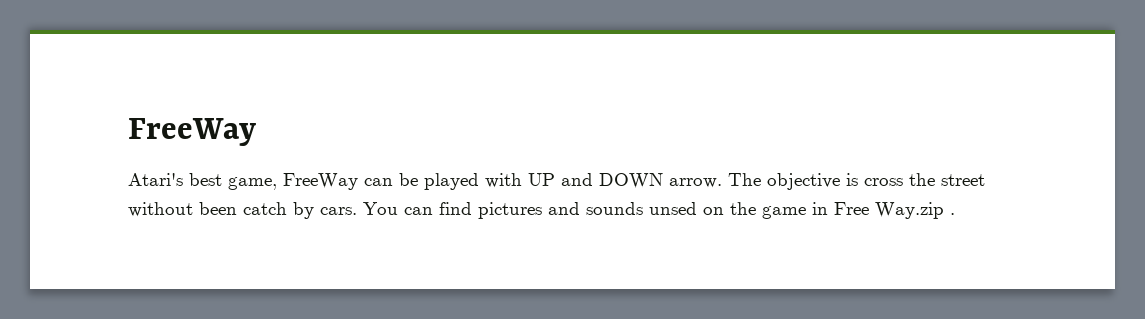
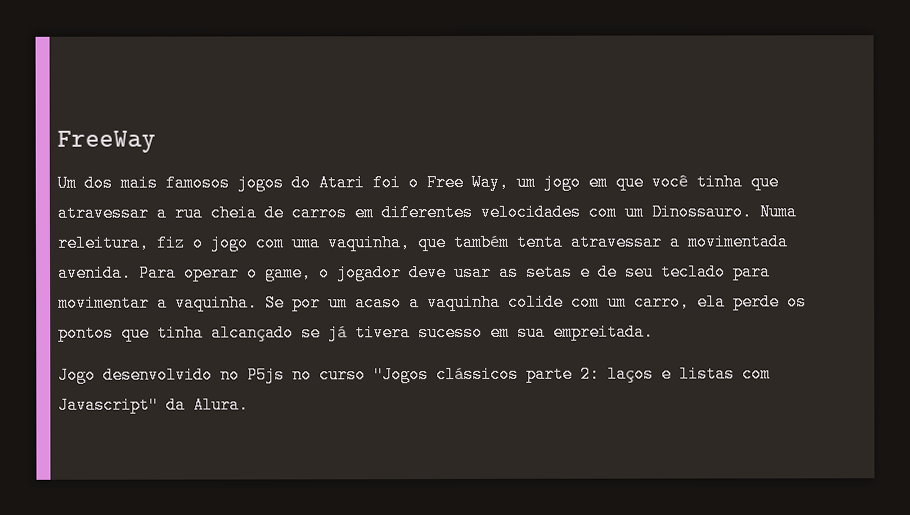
[128,173,985,190] [128,202,955,219] Atari's best game, FreeWay can be played with UP and DOWN arrow. The objective is cross the street without been catch by cars. You can find pictures and sounds unsed on the game in Free Way.zip . -> [57,173,779,192] [57,203,797,222] [57,233,788,252] [58,263,771,282] [58,293,807,312] [58,323,654,342] [58,365,771,384] [58,396,249,414] Um dos mais famosos jogos do Atari foi o Free Way, um jogo em que você tinha que atravessar a rua cheia de carros em diferentes velocidades com um Dinossauro. Numa releitura, fiz o jogo com uma vaquinha, que também tenta atravessar a movimentada avenida. Para operar o game, o jogador deve usar as setas e de seu teclado para movimentar a vaquinha. Se por um acaso a vaquinha colide com um carro, ela perde os pontos que tinha alcançado se já tivera sucesso em sua empreitada. // Jogo desenvolvido no P5js no curso "Jogos clássicos parte 2: laços e listas com Javascript" da Alura.

